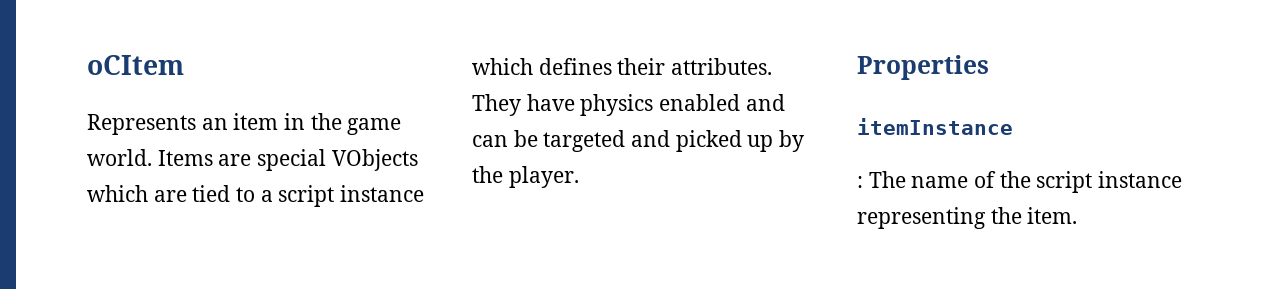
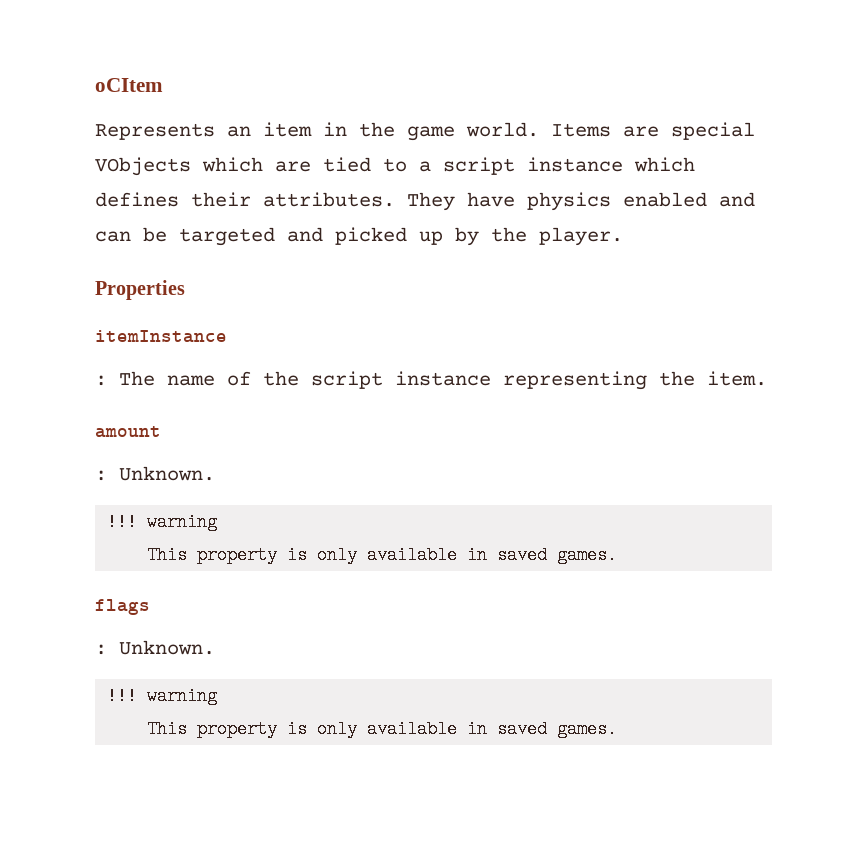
(1078, 215) none -> [95,426,161,438] [95,466,215,481] [107,513,218,531] [147,546,618,564] [95,599,150,615] [95,640,215,655] [107,687,218,705] [147,720,618,738] // amount // : Unknown. // !!! warning // This property is only available in saved games. // flags // : Unknown. // !!! warning // This property is only available in saved games.

